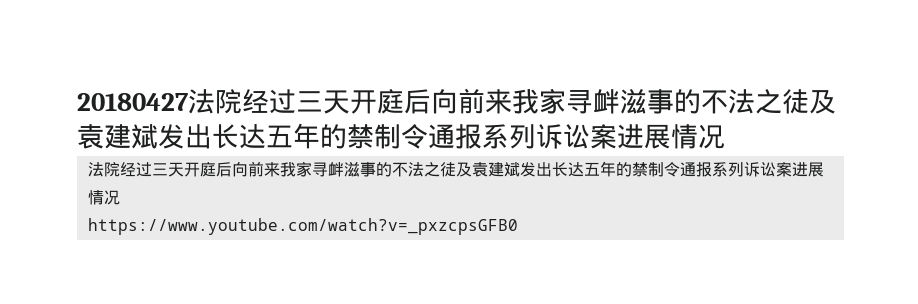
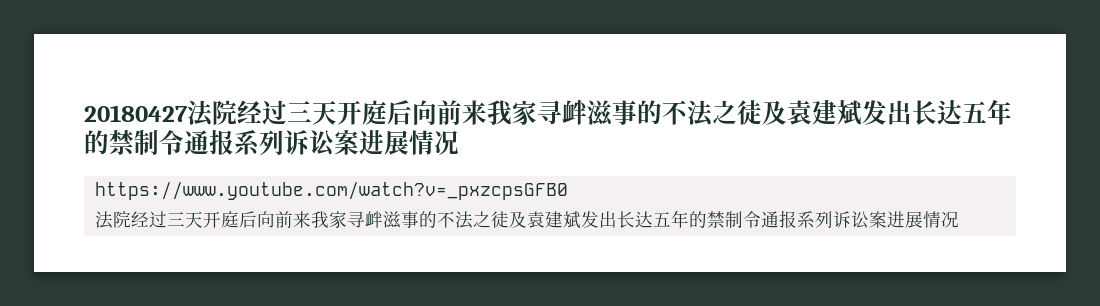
(725, 136) none -> [94,182,568,200] // https://www.youtube.com/watch?v=_pxzcpsGFB0
[87,218,518,235] // https://www.youtube.com/watch?v=_pxzcpsGFB0 -> (959, 219) none

